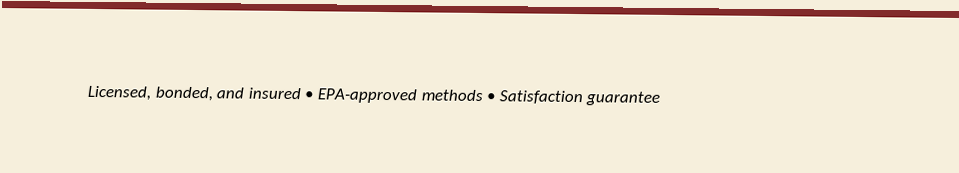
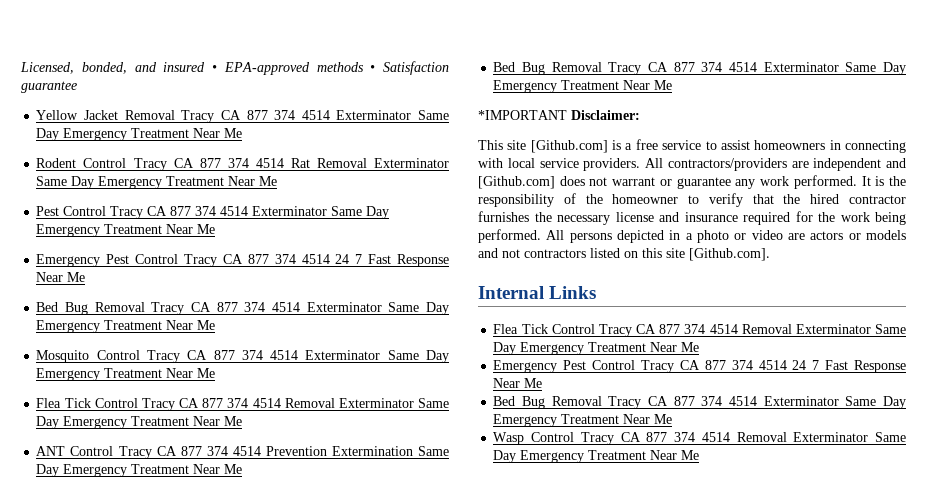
(661, 98) none -> [36,110,449,123] [36,128,243,141] [36,158,449,171] [36,176,278,189] [36,206,390,219] [36,224,216,237] [36,254,449,267] [36,272,86,282] [36,302,450,315] [36,320,216,333] [36,350,449,363] [36,368,216,381] [36,398,450,411] [36,416,243,429] [36,446,449,459] [36,464,243,477] [493,62,906,75] [493,80,673,93] [478,110,640,120] [478,139,907,153] [478,158,906,171] [478,175,907,189] [478,193,906,207] [478,211,906,225] [478,229,906,243] [478,248,770,261] [478,286,597,299] [493,324,906,337] [493,342,700,355] [493,360,906,373] [493,378,543,388] [493,396,906,409] [493,414,673,427] [493,432,907,445] [493,450,700,463] // Yellow Jacket Removal Tracy CA 877 374 4514 Exterminator Same Day Emergency Treatment Near Me // Rodent Control Tracy CA 877 374 4514 Rat Removal Exterminator Same Day Emergency Treatment Near Me // Pest Control Tracy CA 877 374 4514 Exterminator Same Day Emergency Treatment Near Me // Emergency Pest Control Tracy CA 877 374 4514 24 7 Fast Response Near Me // Bed Bug Removal Tracy CA 877 374 4514 Exterminator Same Day Emergency Treatment Near Me // Mosquito Control Tracy CA 877 374 4514 Exterminator Same Day Emergency Treatment Near Me // Flea Tick Control Tracy CA 877 374 4514 Removal Exterminator Same Day Emergency Treatment Near Me // ANT Control Tracy CA 877 374 4514 Prevention Extermination Same Day Emergency Treatment Near Me // Bed Bug Removal Tracy CA 877 374 4514 Exterminator Same Day Emergency Treatment Near Me // *IMPORTANT Disclaimer: // This site [Github.com] is a free service to assist homeowners in connecting with local service providers. All contractors/providers are independent and [Github.com] does not warrant or guarantee any work performed. It is the responsibility of the homeowner to verify that the hired contractor furnishes the necessary license and insurance required for the work being performed. All persons depicted in a photo or video are actors or models and not contractors listed on this site [Github.com]. // Internal Links // Flea Tick Control Tracy CA 877 374 4514 Removal Exterminator Same Day Emergency Treatment Near Me // Emergency Pest Control Tracy CA 877 374 4514 24 7 Fast Response Near Me // Bed Bug Removal Tracy CA 877 374 4514 Exterminator Same Day Emergency Treatment Near Me // Wasp Control Tracy CA 877 374 4514 Removal Exterminator Same Day Emergency Treatment Near Me

